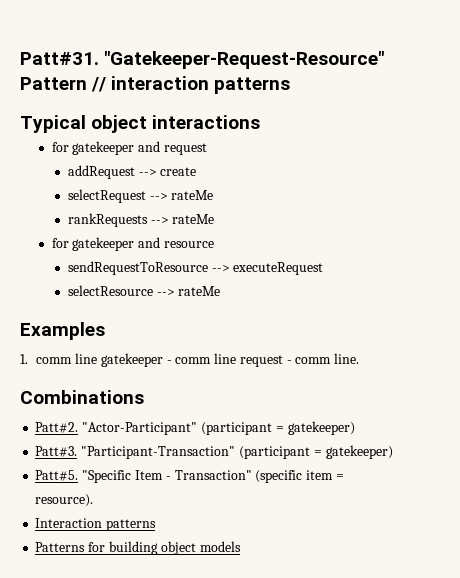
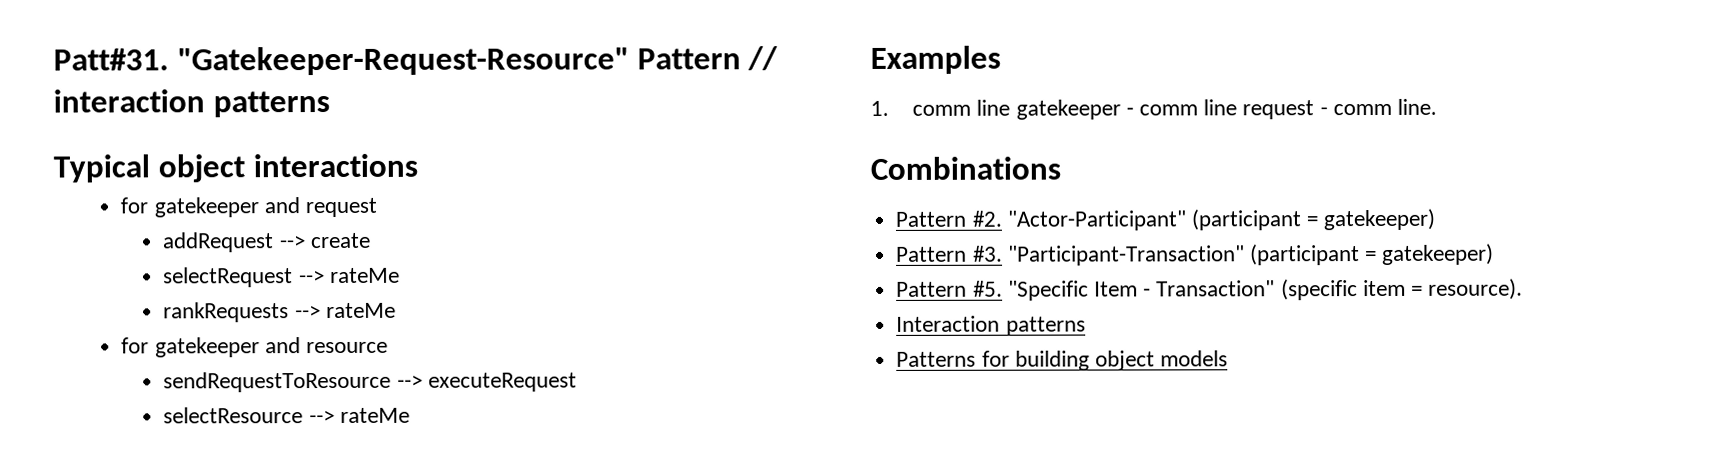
[35,422,79,433] Patt#2. -> [895,210,1002,227] Pattern #2.
[35,446,78,457] Patt#3. -> [896,245,1003,262] Pattern #3.
[35,470,79,481] Patt#5. -> [896,280,1003,297] Pattern #5.

